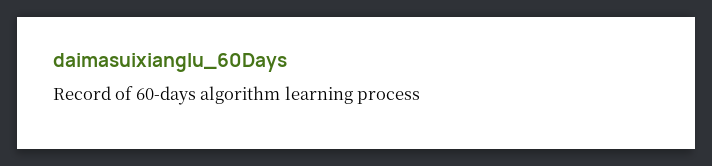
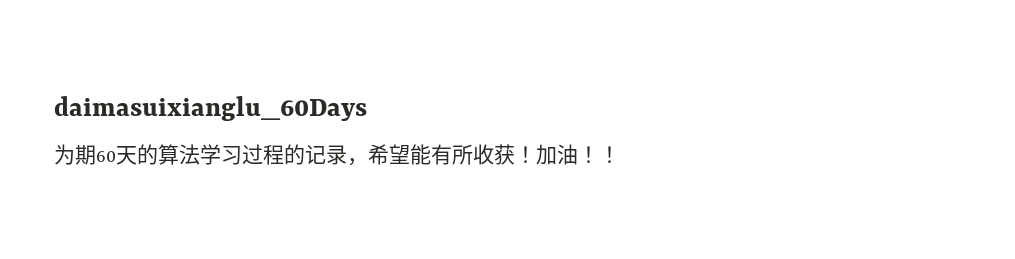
[53,86,421,105] Record of 60-days algorithm learning process -> [54,144,620,166] 为期60天的算法学习过程的记录，希望能有所收获！加油！！

